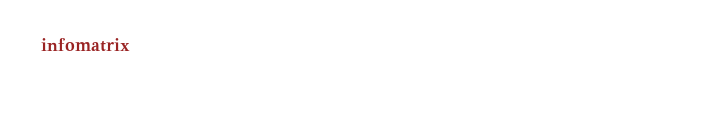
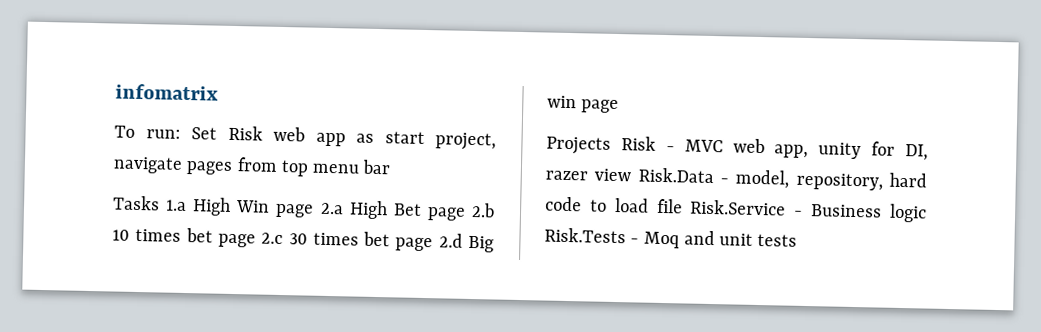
(130, 45) none -> [114,125,496,151] [113,156,392,177] [113,195,495,221] [112,228,495,253] [547,95,620,114] [546,136,928,161] [545,167,927,191] [545,196,927,223] [544,227,798,249] // To run: Set Risk web app as start project, navigate pages from top menu bar // Tasks 1.a High Win page 2.a High Bet page 2.b 10 times bet page 2.c 30 times bet page 2.d Big win page // Projects Risk - MVC web app, unity for DI, razer view Risk.Data - model, repository, hard code to load file Risk.Service - Business logic Risk.Tests - Moq and unit tests

